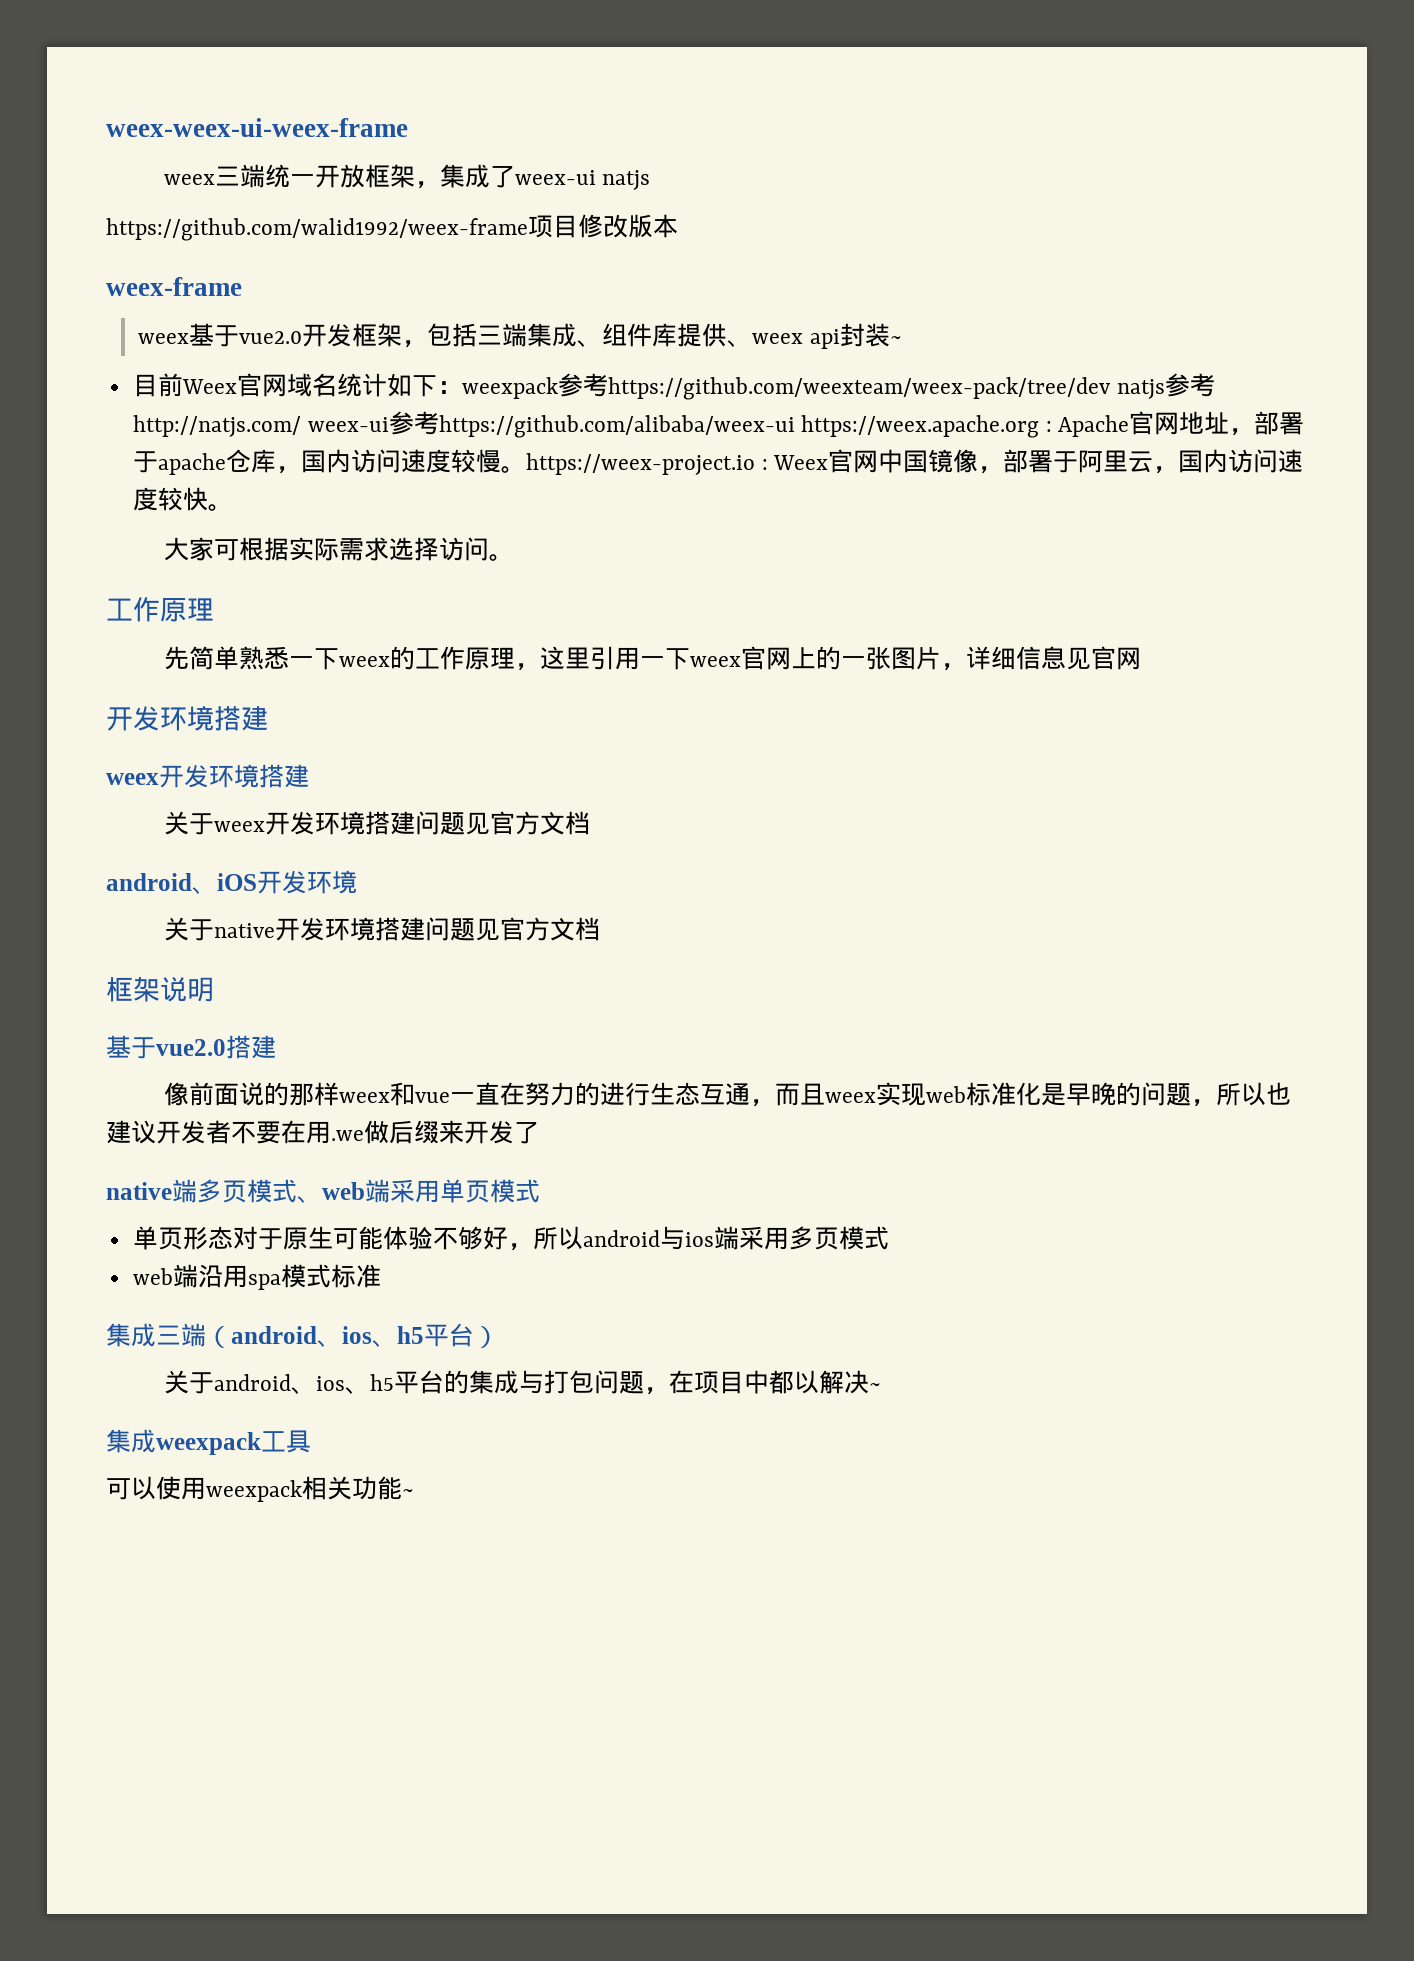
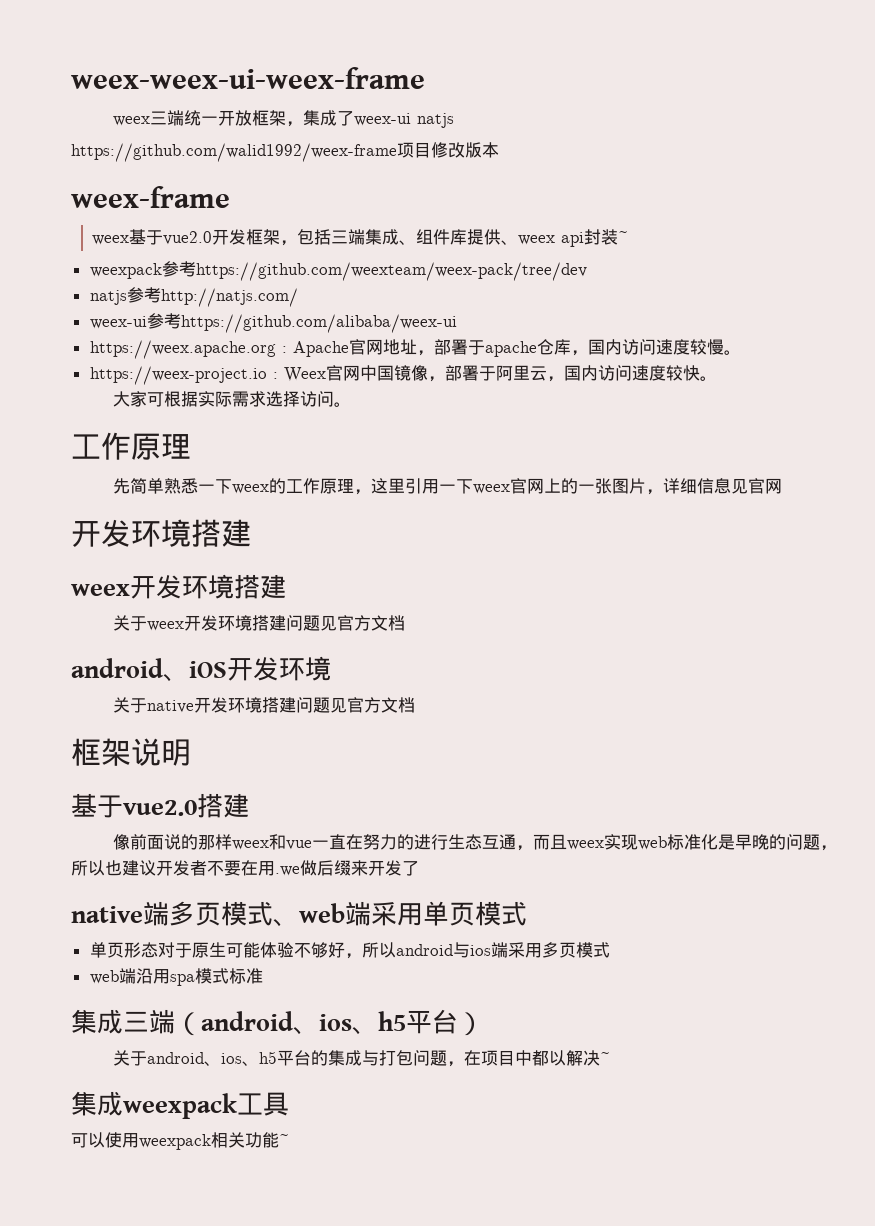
[132,373,462,397] 目前Weex官网域名统计如下： -> (629, 237) none
(1111, 388) none -> (587, 271) //
(301, 426) none -> (298, 297) //
(795, 426) none -> (457, 323) //
(526, 469) none -> (741, 352) //

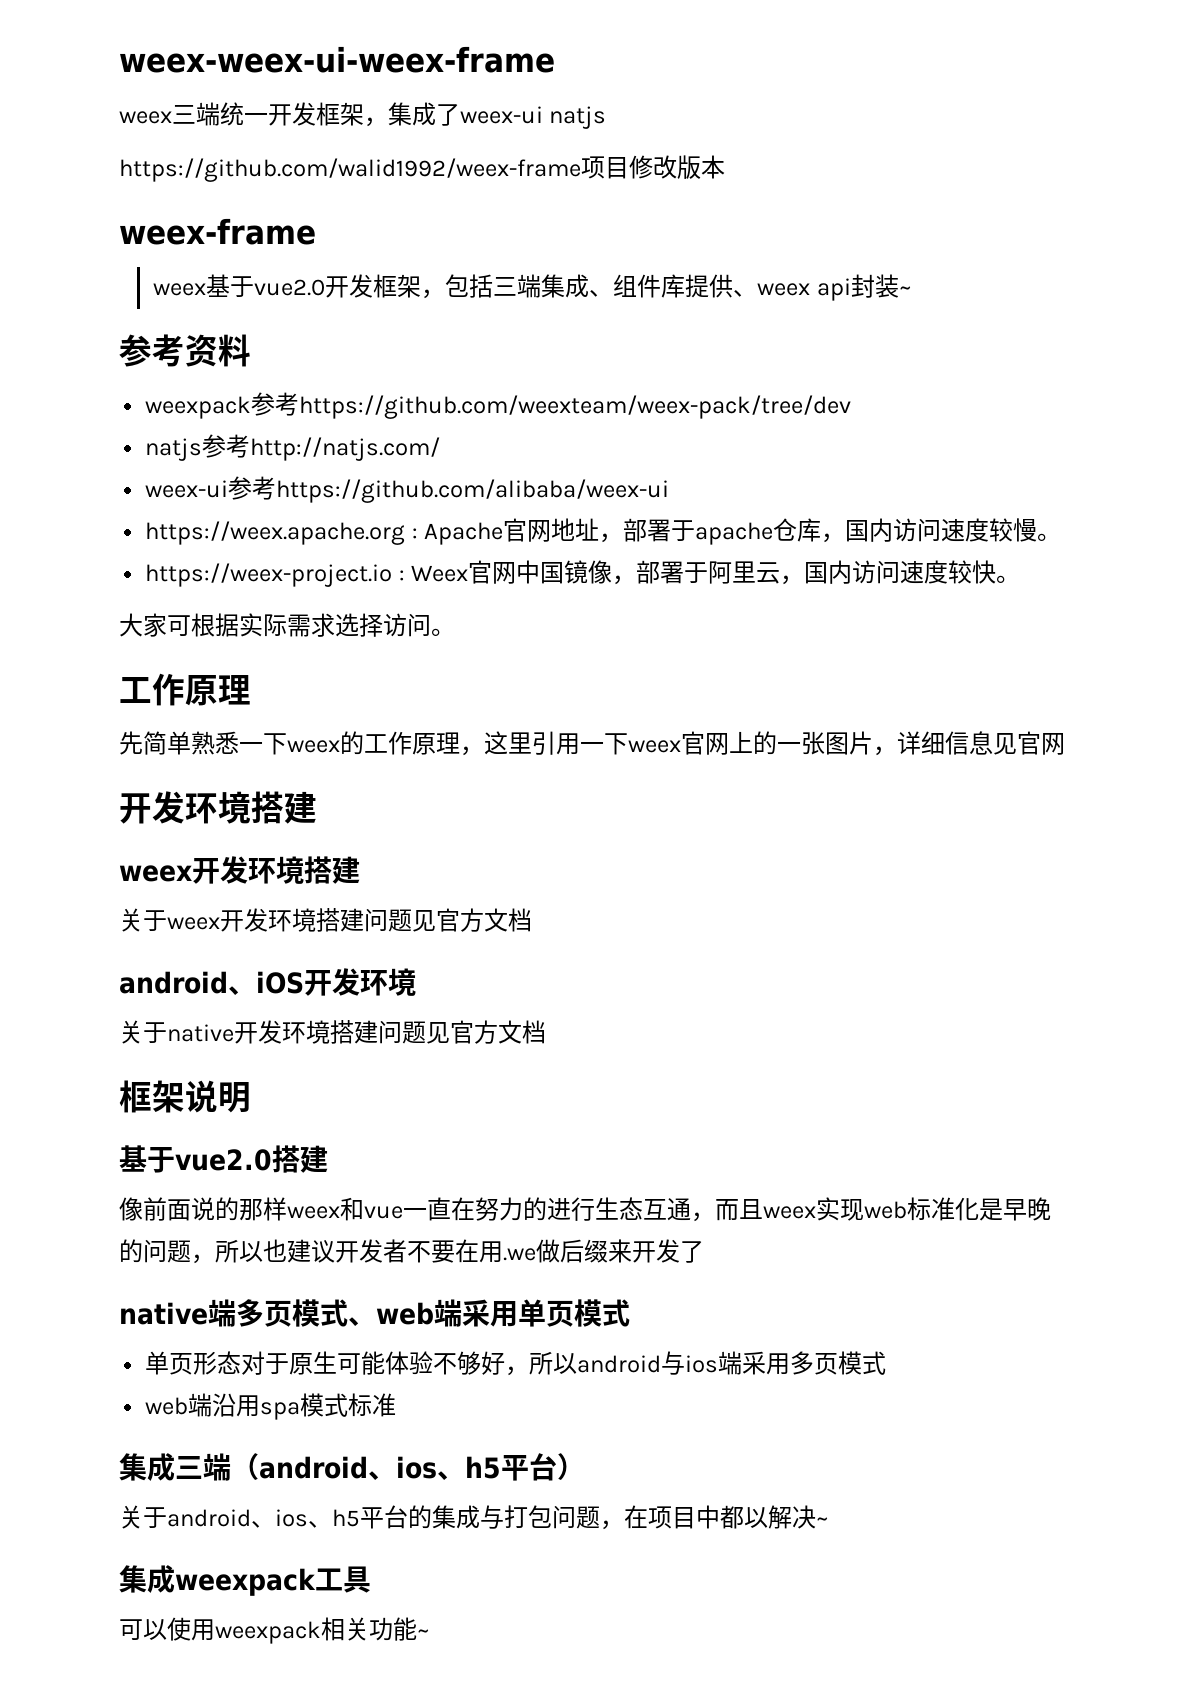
[235,110,253,126] 放 -> [292,102,316,126] 发
(629, 237) none -> [119,334,251,367] // 参考资料

